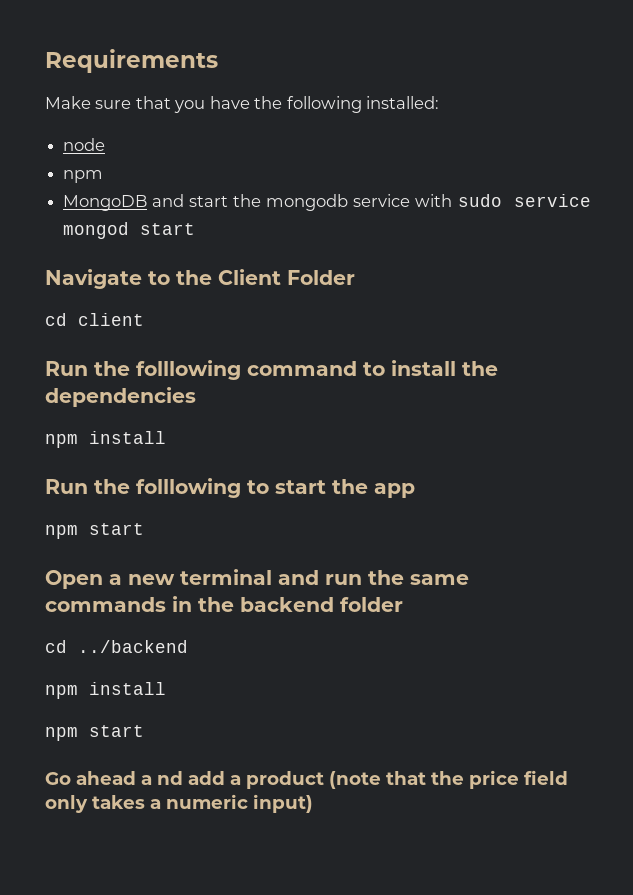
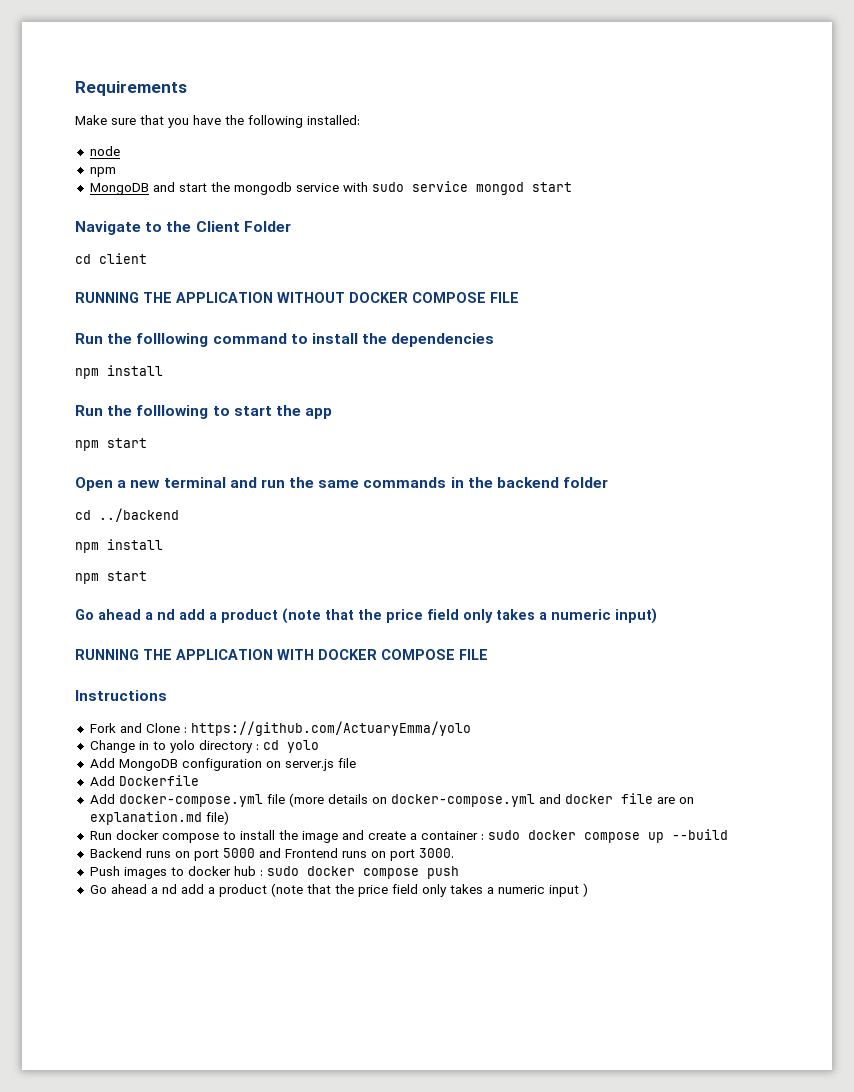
(144, 319) none -> [75,292,519,303] // RUNNING THE APPLICATION WITHOUT DOCKER COMPOSE FILE
(313, 803) none -> [75,649,488,660] [75,690,167,701] [89,721,471,736] [89,740,319,753] [89,758,356,771] [89,775,199,786] [89,793,694,807] [89,811,229,825] [89,829,728,843] [89,848,454,861] [89,866,459,879] [89,883,588,897] // RUNNING THE APPLICATION WITH DOCKER COMPOSE FILE // Instructions // Fork and Clone : https://github.com/ActuaryEmma/yolo // Change in to yolo directory : cd yolo // Add MongoDB configuration on server.js file // Add Dockerfile // Add docker-compose.yml file (more details on docker-compose.yml and docker file are on explanation.md file) // Run docker compose to install the image and create a container : sudo docker compose up --build // Backend runs on port 5000 and Frontend runs on port 3000. // Push images to docker hub : sudo docker compose push // Go ahead a nd add a product (note that the price field only takes a numeric input )

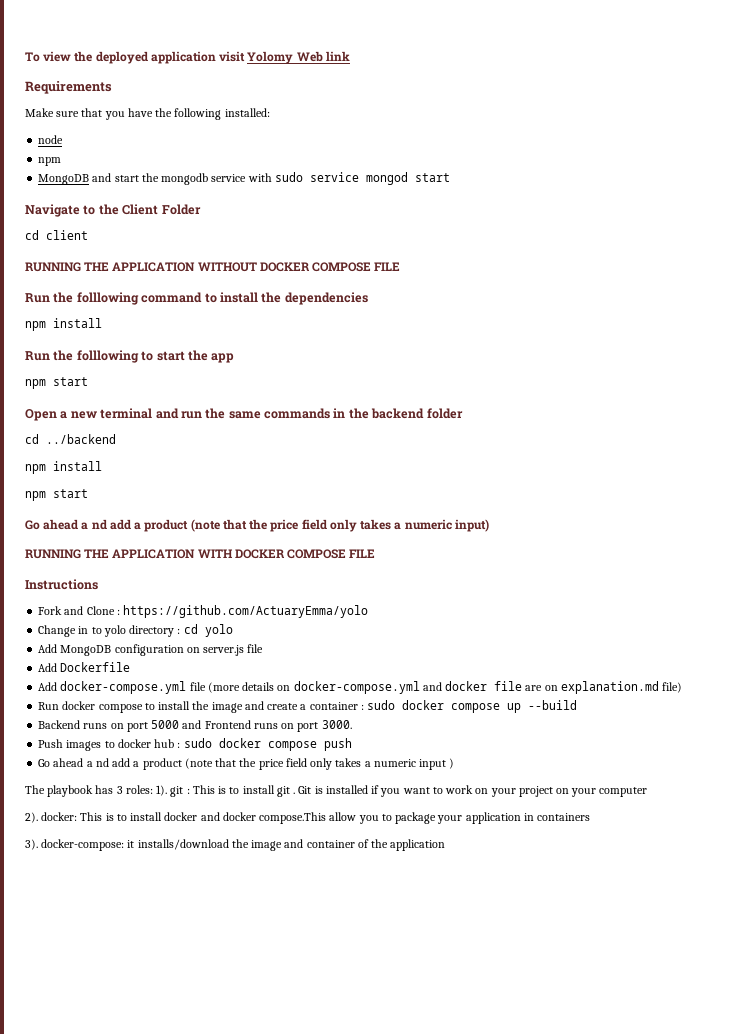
(75, 88) none -> [25,51,350,64] To view the deployed application visit Yolomy Web link //
(588, 890) none -> [25,785,648,797] [25,812,591,824] [25,839,446,851] // The playbook has 3 roles: 1). git : This is to install git . Git is installed if you want to work on your project on your computer // 2). docker: This is to install docker and docker compose.This allow you to package your application in containers // 3). docker-compose: it installs/download the image and container of the application

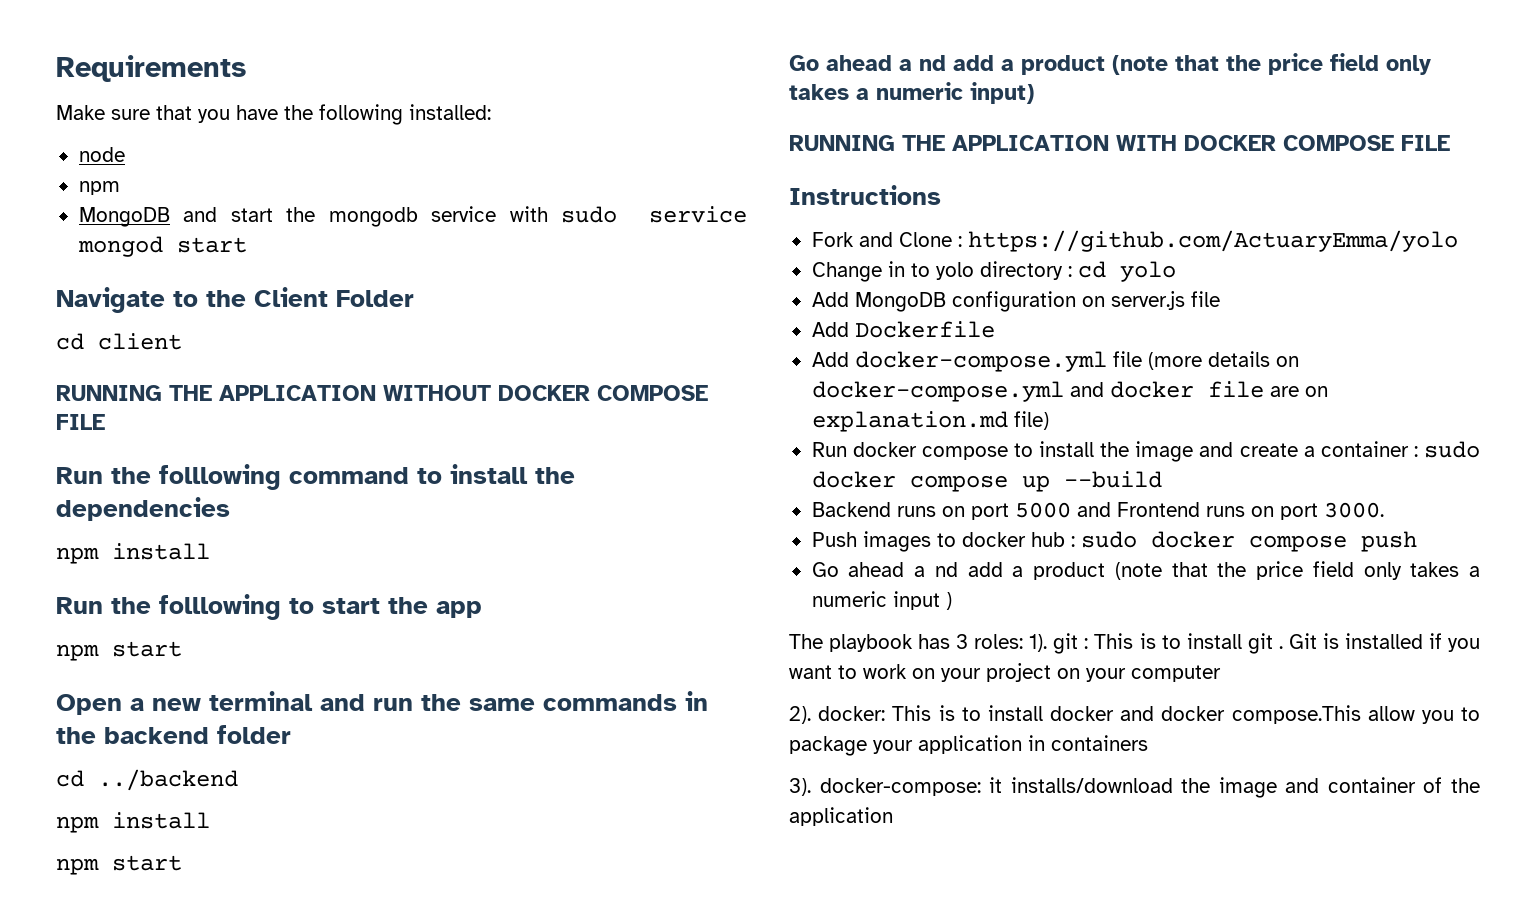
[25,51,350,64] To view the deployed application visit Yolomy Web link // -> (56, 68) none

